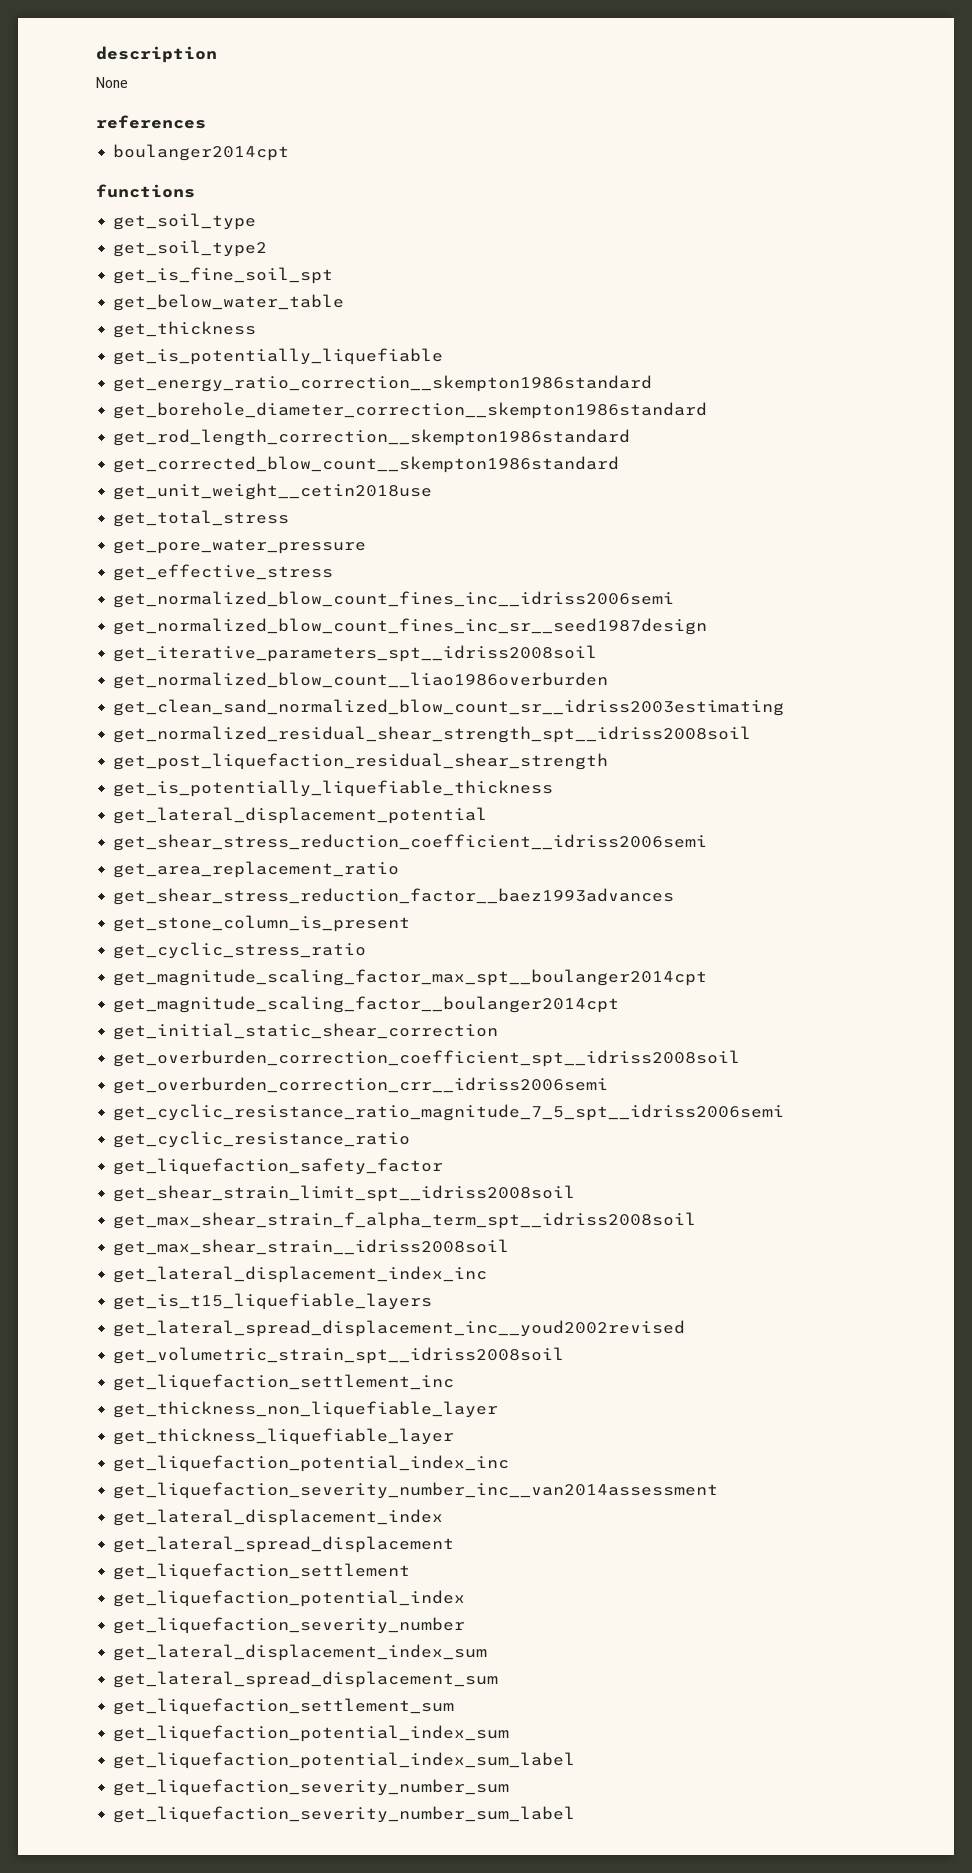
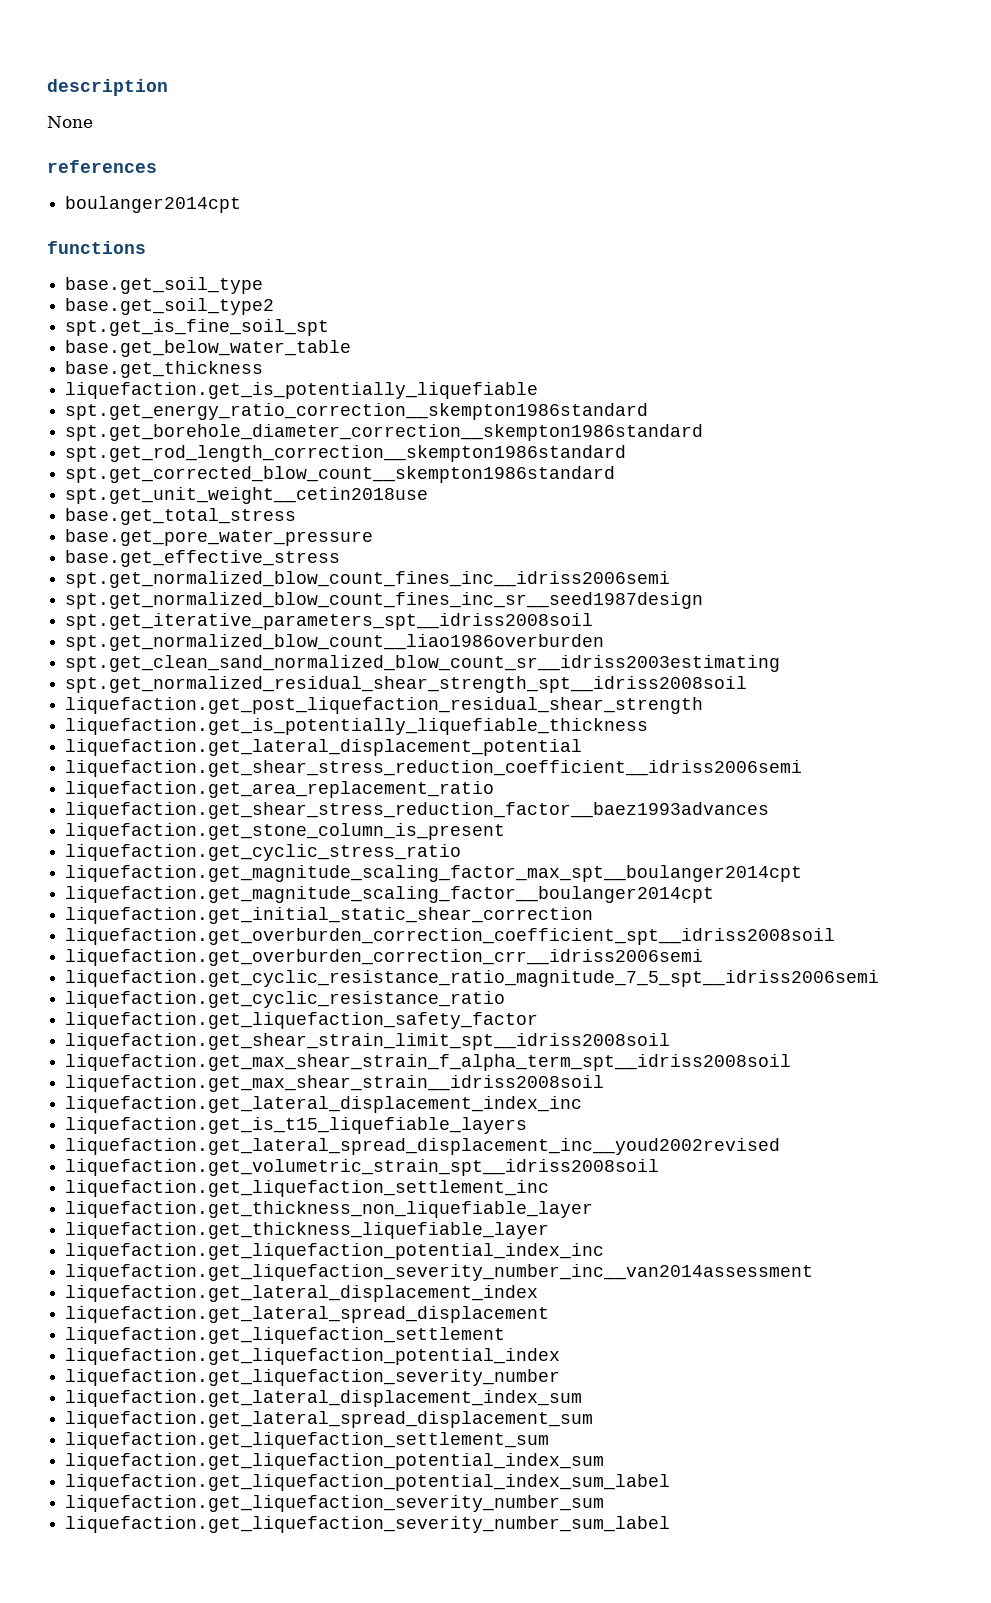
[113,213,257,230] [113,240,268,257] [113,267,334,284] [113,294,345,311] [113,321,257,338] [113,348,444,365] [113,375,653,392] [113,402,708,419] [113,429,631,446] [113,456,620,473] [113,483,433,500] [113,510,290,527] [113,539,367,554] [113,564,334,581] [113,591,675,608] [113,618,708,635] [113,645,598,662] [113,672,609,689] [113,699,785,716] [113,726,752,743] [113,753,609,770] [113,780,554,797] [113,807,488,824] [113,834,708,851] [113,861,400,878] [113,888,675,905] [113,915,411,932] [113,942,367,959] [113,969,708,986] [113,996,620,1013] [113,1023,499,1040] [113,1050,741,1067] [113,1077,609,1094] [113,1104,785,1121] [113,1131,411,1148] [113,1158,444,1175] [113,1185,576,1202] [113,1212,697,1229] [113,1239,510,1256] [113,1266,488,1283] [113,1293,433,1310] [113,1320,686,1337] [113,1347,565,1364] [113,1374,455,1391] [113,1401,499,1418] [113,1428,455,1445] [113,1455,510,1472] [113,1482,719,1499] [113,1509,444,1526] [113,1536,455,1553] [113,1563,411,1580] [113,1590,466,1607] [113,1617,466,1634] [113,1644,488,1661] [113,1671,499,1688] [113,1698,455,1715] [113,1725,510,1742] [113,1752,576,1769] [113,1779,510,1796] [113,1806,576,1823] get_soil_type // get_soil_type2 // get_is_fine_soil_spt // get_below_water_table // get_thickness // get_is_potentially_liquefiable // get_energy_ratio_correction__skempton1986standard // get_borehole_diameter_correction__skempton1986standard // get_rod_length_correction__skempton1986standard // get_corrected_blow_count__skempton1986standard // get_unit_weight__cetin2018use // get_total_stress // get_pore_water_pressure // get_effective_stress // get_normalized_blow_count_fines_inc__idriss2006semi // get_normalized_blow_count_fines_inc_sr__seed1987design // get_iterative_parameters_spt__idriss2008soil // get_normalized_blow_count__liao1986overburden // get_clean_sand_normalized_blow_count_sr__idriss2003estimating // get_normalized_residual_shear_strength_spt__idriss2008soil // get_post_liquefaction_residual_shear_strength // get_is_potentially_liquefiable_thickness // get_lateral_displacement_potential // get_shear_stress_reduction_coefficient__idriss2006semi // get_area_replacement_ratio // get_shear_stress_reduction_factor__baez1993advances // get_stone_column_is_present // get_cyclic_stress_ratio // get_magnitude_scaling_factor_max_spt__boulanger2014cpt // get_magnitude_scaling_factor__boulanger2014cpt // get_initial_static_shear_correction // get_overburden_correction_coefficient_spt__idriss2008soil // get_overburden_correction_crr__idriss2006semi // get_cyclic_resistance_ratio_magnitude_7_5_spt__idriss2006semi // get_cyclic_resistance_ratio // get_liquefaction_safety_factor // get_shear_strain_limit_spt__idriss2008soil // get_max_shear_strain_f_alpha_term_spt__idriss2008soil // get_max_shear_strain__idriss2008soil // get_lateral_displacement_index_inc // get_is_t15_liquefiable_layers // get_lateral_spread_displacement_inc__youd2002revised // get_volumetric_strain_spt__idriss2008soil // get_liquefaction_settlement_inc // get_thickness_non_liquefiable_layer // get_thickness_liquefiable_layer // get_liquefaction_potential_index_inc // get_liquefaction_severity_number_inc__van2014assessment // get_lateral_displacement_index // get_lateral_spread_displacement // get_liquefaction_settlement // get_liquefaction_potential_index // get_liquefaction_severity_number // get_lateral_displacement_index_sum // get_lateral_spread_displacement_sum // get_liquefaction_settlement_sum // get_liquefaction_potential_index_sum // get_liquefaction_potential_index_sum_label // get_liquefaction_severity_number_sum // get_liquefaction_severity_number_sum_label -> [65,277,264,294] [65,298,275,315] [65,319,330,336] [65,340,352,357] [65,361,264,378] [65,382,539,399] [65,403,649,420] [65,424,704,441] [65,445,627,462] [65,466,616,483] [65,487,429,504] [65,508,297,525] [65,529,374,546] [65,550,341,567] [65,571,671,588] [65,592,704,609] [65,613,594,630] [65,634,605,651] [65,655,781,672] [65,676,748,693] [65,697,704,714] [65,718,649,735] [65,739,583,756] [65,760,803,777] [65,781,495,798] [65,802,770,819] [65,823,506,840] [65,844,462,861] [65,865,803,882] [65,886,715,903] [65,907,594,924] [65,928,836,945] [65,949,704,966] [65,970,880,987] [65,991,506,1008] [65,1012,539,1029] [65,1033,671,1050] [65,1054,792,1071] [65,1075,605,1092] [65,1096,583,1113] [65,1117,528,1134] [65,1138,781,1155] [65,1159,660,1176] [65,1180,550,1197] [65,1201,594,1218] [65,1222,550,1239] [65,1243,605,1260] [65,1264,814,1281] [65,1285,539,1302] [65,1306,550,1323] [65,1327,506,1344] [65,1348,561,1365] [65,1369,561,1386] [65,1390,583,1407] [65,1411,594,1428] [65,1432,550,1449] [65,1453,605,1470] [65,1474,671,1491] [65,1495,605,1512] [65,1516,671,1533] base.get_soil_type // base.get_soil_type2 // spt.get_is_fine_soil_spt // base.get_below_water_table // base.get_thickness // liquefaction.get_is_potentially_liquefiable // spt.get_energy_ratio_correction__skempton1986standard // spt.get_borehole_diameter_correction__skempton1986standard // spt.get_rod_length_correction__skempton1986standard // spt.get_corrected_blow_count__skempton1986standard // spt.get_unit_weight__cetin2018use // base.get_total_stress // base.get_pore_water_pressure // base.get_effective_stress // spt.get_normalized_blow_count_fines_inc__idriss2006semi // spt.get_normalized_blow_count_fines_inc_sr__seed1987design // spt.get_iterative_parameters_spt__idriss2008soil // spt.get_normalized_blow_count__liao1986overburden // spt.get_clean_sand_normalized_blow_count_sr__idriss2003estimating // spt.get_normalized_residual_shear_strength_spt__idriss2008soil // liquefaction.get_post_liquefaction_residual_shear_strength // liquefaction.get_is_potentially_liquefiable_thickness // liquefaction.get_lateral_displacement_potential // liquefaction.get_shear_stress_reduction_coefficient__idriss2006semi // liquefaction.get_area_replacement_ratio // liquefaction.get_shear_stress_reduction_factor__baez1993advances // liquefaction.get_stone_column_is_present // liquefaction.get_cyclic_stress_ratio // liquefaction.get_magnitude_scaling_factor_max_spt__boulanger2014cpt // liquefaction.get_magnitude_scaling_factor__boulanger2014cpt // liquefaction.get_initial_static_shear_correction // liquefaction.get_overburden_correction_coefficient_spt__idriss2008soil // liquefaction.get_overburden_correction_crr__idriss2006semi // liquefaction.get_cyclic_resistance_ratio_magnitude_7_5_spt__idriss2006semi // liquefaction.get_cyclic_resistance_ratio // liquefaction.get_liquefaction_safety_factor // liquefaction.get_shear_strain_limit_spt__idriss2008soil // liquefaction.get_max_shear_strain_f_alpha_term_spt__idriss2008soil // liquefaction.get_max_shear_strain__idriss2008soil // liquefaction.get_lateral_displacement_index_inc // liquefaction.get_is_t15_liquefiable_layers // liquefaction.get_lateral_spread_displacement_inc__youd2002revised // liquefaction.get_volumetric_strain_spt__idriss2008soil // liquefaction.get_liquefaction_settlement_inc // liquefaction.get_thickness_non_liquefiable_layer // liquefaction.get_thickness_liquefiable_layer // liquefaction.get_liquefaction_potential_index_inc // liquefaction.get_liquefaction_severity_number_inc__van2014assessment // liquefaction.get_lateral_displacement_index // liquefaction.get_lateral_spread_displacement // liquefaction.get_liquefaction_settlement // liquefaction.get_liquefaction_potential_index // liquefaction.get_liquefaction_severity_number // liquefaction.get_lateral_displacement_index_sum // liquefaction.get_lateral_spread_displacement_sum // liquefaction.get_liquefaction_settlement_sum // liquefaction.get_liquefaction_potential_index_sum // liquefaction.get_liquefaction_potential_index_sum_label // liquefaction.get_liquefaction_severity_number_sum // liquefaction.get_liquefaction_severity_number_sum_label

